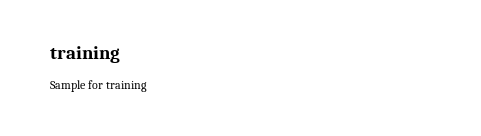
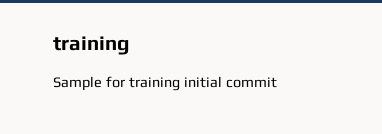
(148, 86) none -> [183,76,277,88] initial commit

